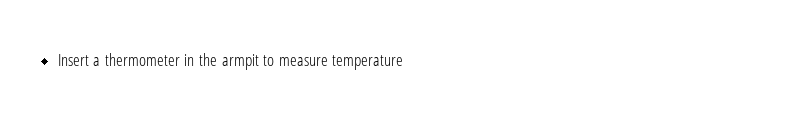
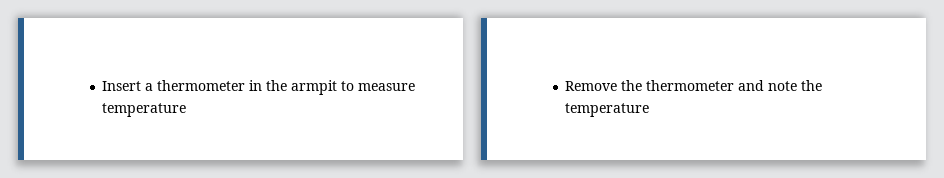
(404, 62) none -> [565,80,823,91] [565,103,650,117] // Remove the thermometer and note the temperature

